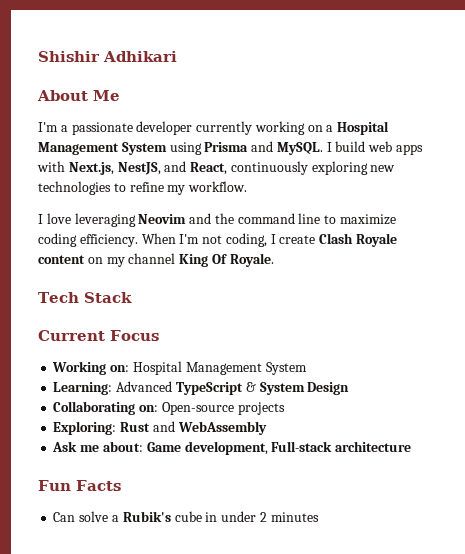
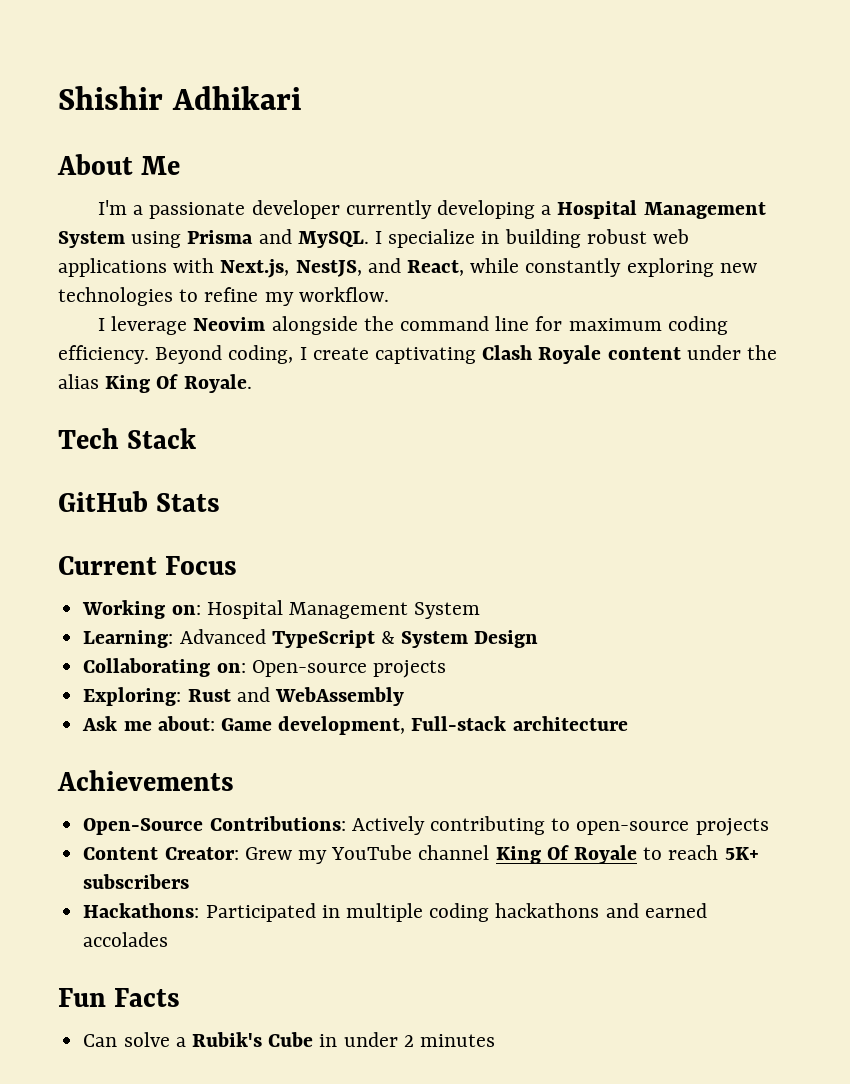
[254,121,323,135] working on -> [437,200,536,219] developing
[335,141,424,155] build web apps -> [388,229,690,248] [58,258,167,277] specialize in building robust web applications
[230,161,308,175] continuously -> [470,258,622,277] while constantly
[46,213,397,227] [38,233,223,247] love leveraging Neovim and the command line to maximize coding efficiency. When I'm not -> [111,316,728,335] [58,345,223,364] leverage Neovim alongside the command line for maximum coding efficiency. Beyond
(316, 239) none -> [375,347,477,364] captivating
[87,253,176,267] on my channel -> [686,345,778,360] [58,374,99,389] under the alias
(132, 297) none -> [58,491,221,512] // GitHub Stats
(412, 446) none -> [57,770,234,791] [83,816,769,836] [83,845,759,864] [83,874,190,889] [83,903,707,922] [83,932,169,947] // Achievements // Open-Source Contributions: Actively contributing to open-source projects // Content Creator: Grew my YouTube channel King Of Royale to reach 5K+ subscribers // Hackathons: Participated in multiple coding hackathons and earned accolades
[174,511,202,522] cube -> [268,1032,314,1047] Cube

